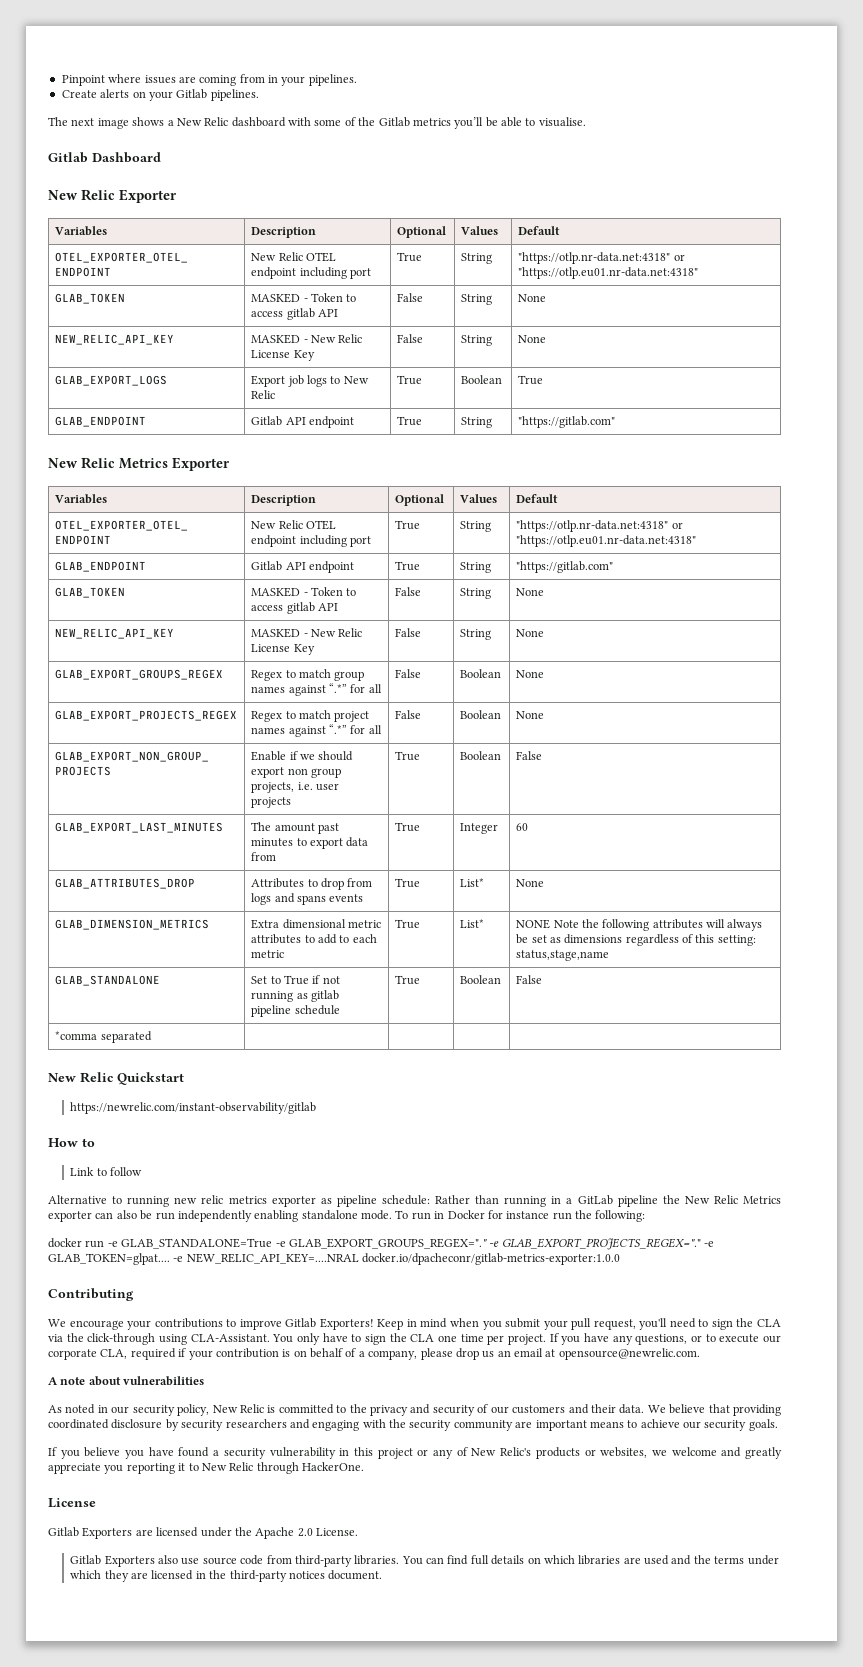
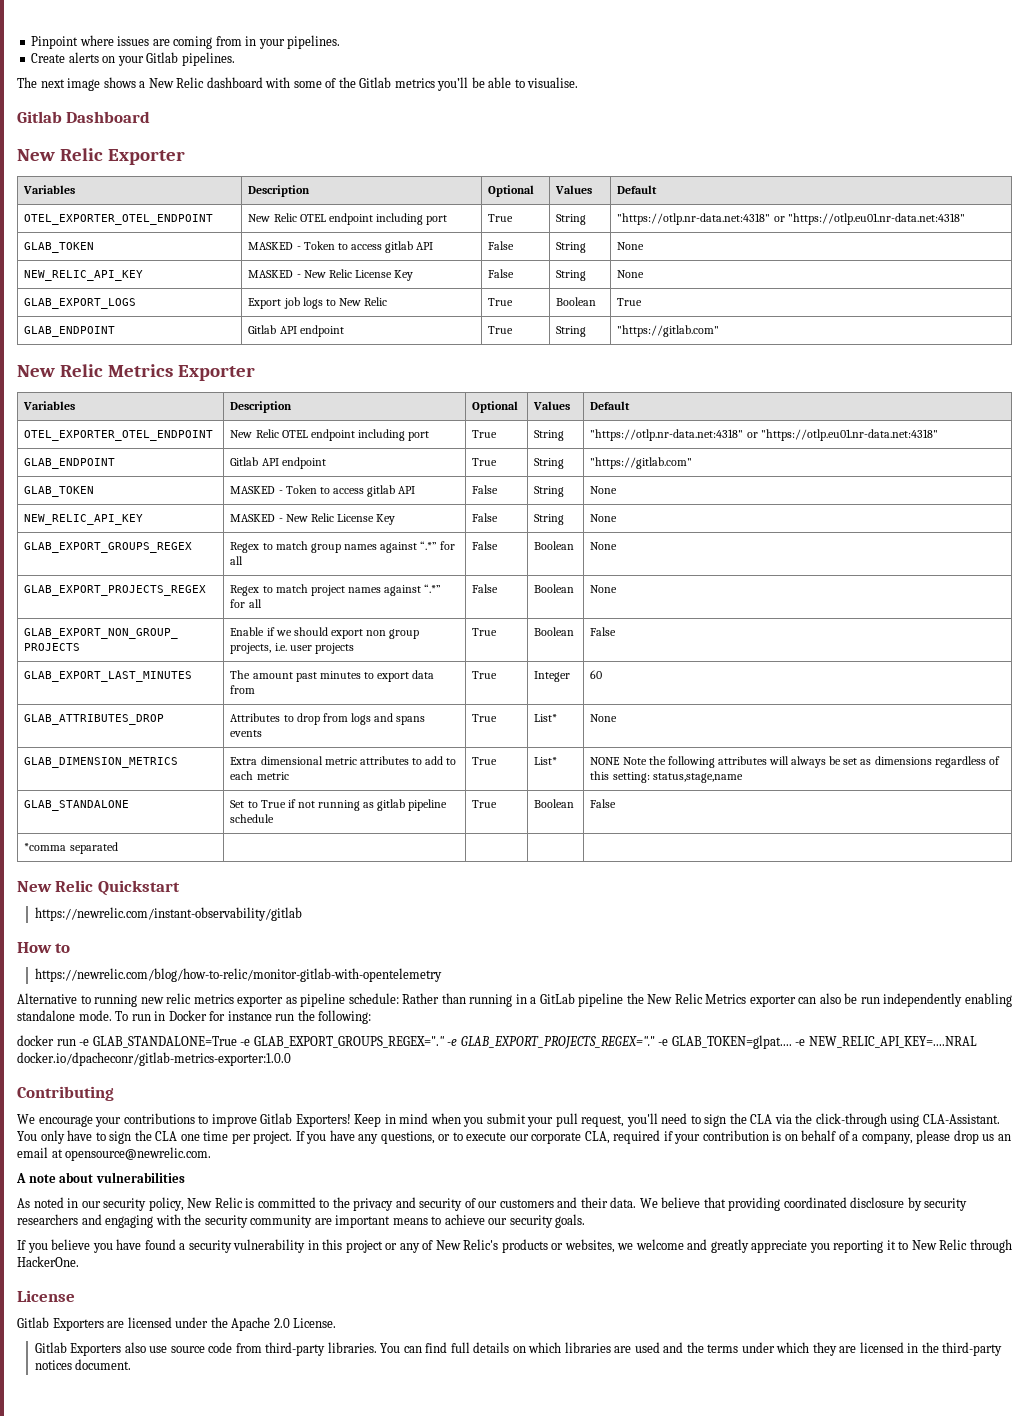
[70,1167,143,1176] Link to follow -> [34,968,442,982] https://newrelic.com/blog/how-to-relic/monitor-gitlab-with-opentelemetry

